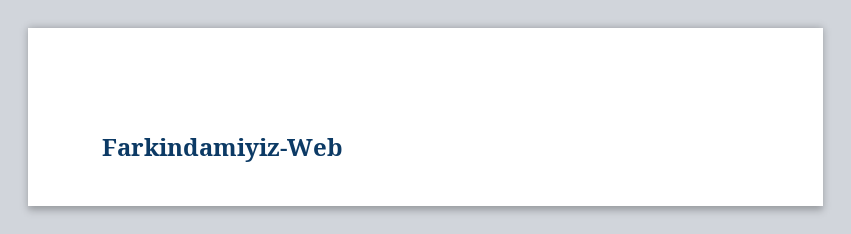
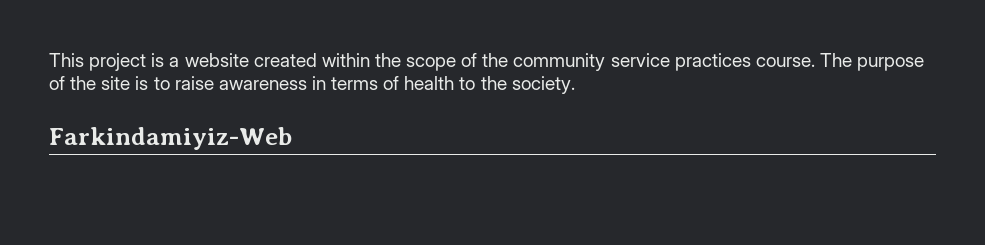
(102, 150) none -> [49,53,925,71] [49,76,575,94] This project is a website created within the scope of the community service practices course. The purpose of the site is to raise awareness in terms of health to the society. //

